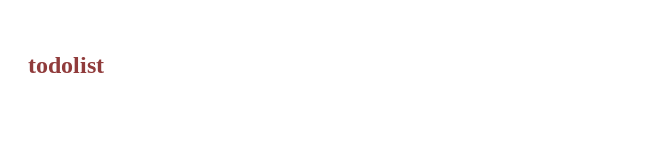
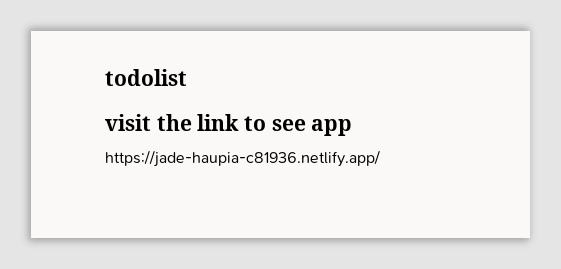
(104, 65) none -> [105,114,353,136] [105,150,380,167] // visit the link to see app // https://jade-haupia-c81936.netlify.app/

